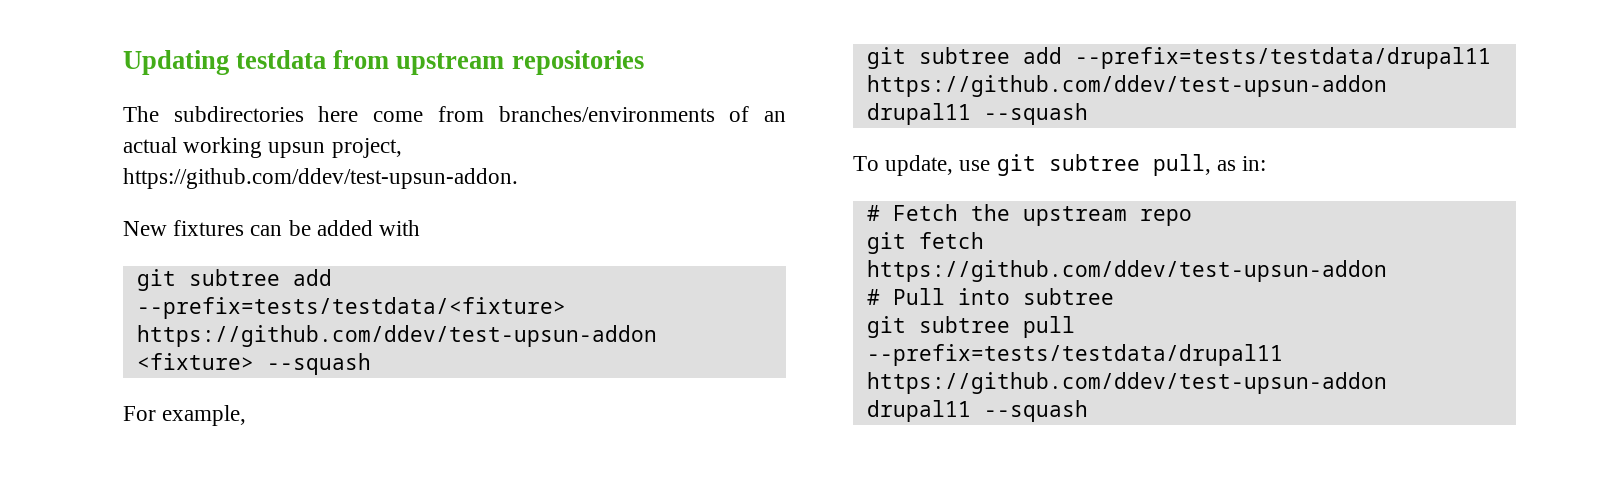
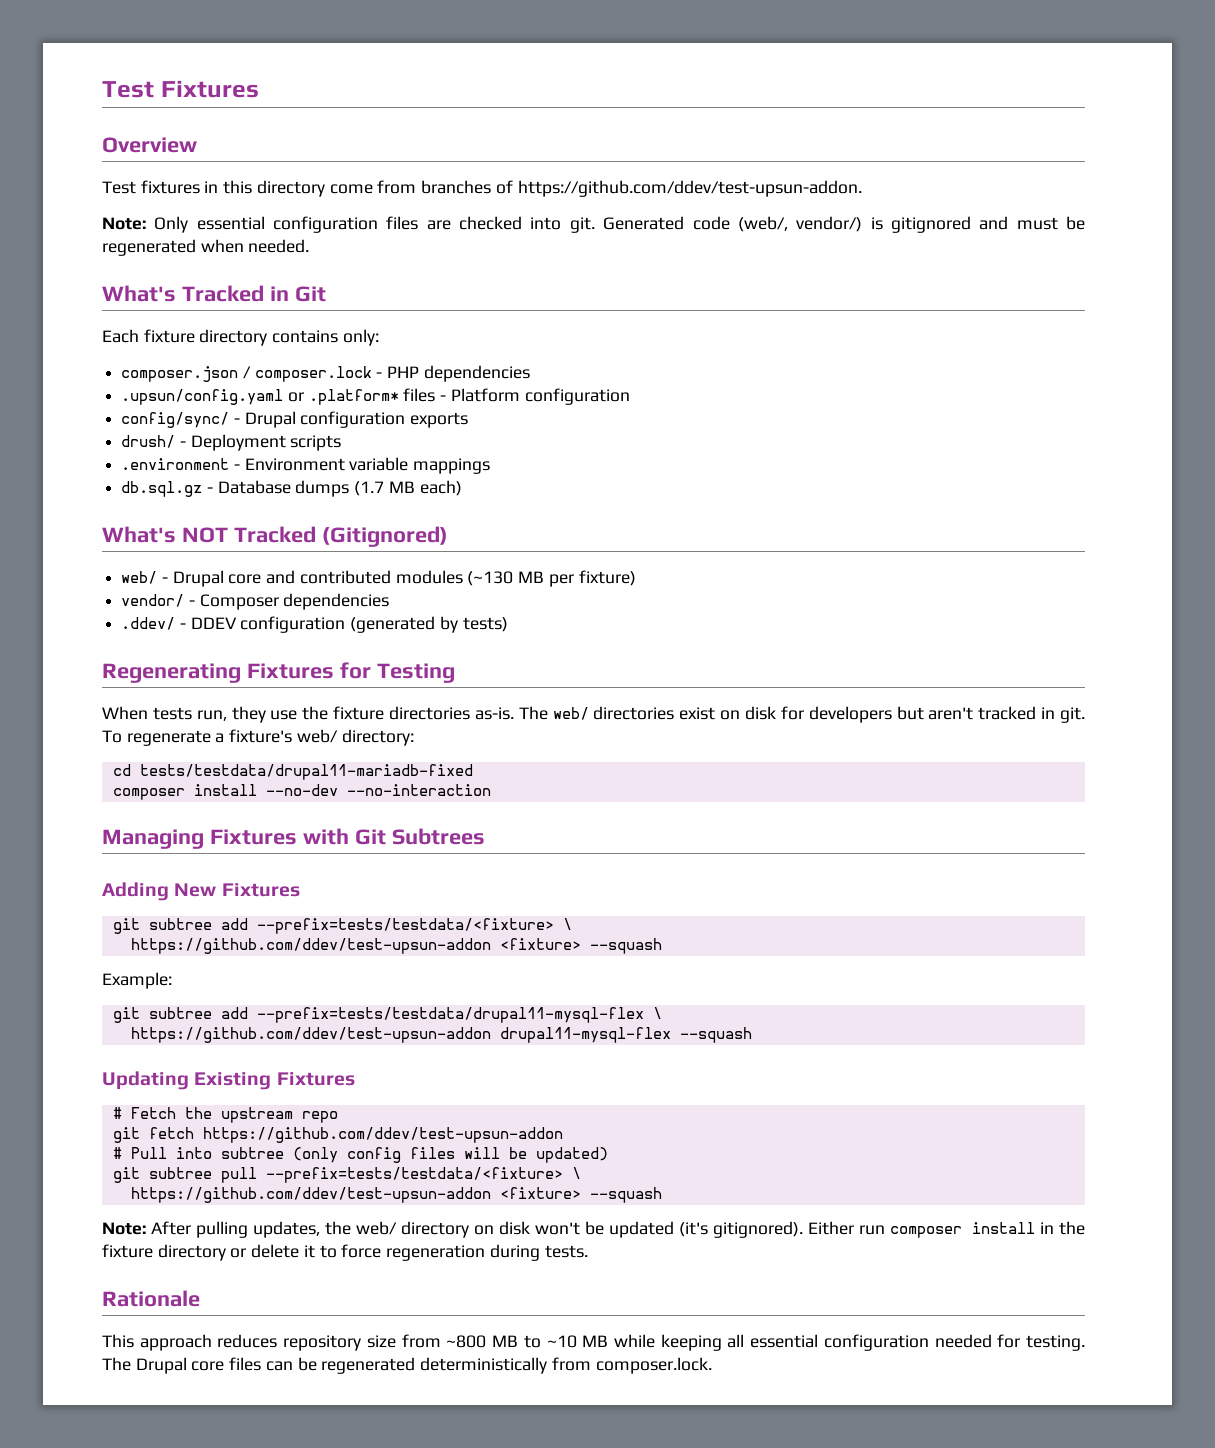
[123,50,644,75] [123,106,786,122] [123,137,402,158] [123,168,518,189] [123,220,421,236] Updating testdata from upstream repositories // The subdirectories here come from branches/environments of an actual working upsun project, https://github.com/ddev/test-upsun-addon. // New fixtures can be added with -> [102,80,259,98] [102,137,197,153] [102,180,862,197] [102,216,1086,233] [102,239,310,256] [102,285,326,302] [102,329,379,346] [121,365,530,382] [121,388,630,405] [121,411,469,428] [121,434,342,451] [121,457,491,474] [121,480,462,497] [102,526,448,547] [121,570,636,587] [121,593,390,610] [121,616,508,633] [102,662,455,683] [102,706,1086,723] [102,729,414,746] [112,764,473,780] [112,784,491,800] [102,828,485,849] [102,882,300,901] Test Fixtures // Overview // Test fixtures in this directory come from branches of https://github.com/ddev/test-upsun-addon. // Note: Only essential configuration files are checked into git. Generated code (web/, vendor/) is gitignored and must be regenerated when needed. // What's Tracked in Git // Each fixture directory contains only: // composer.json / composer.lock - PHP dependencies // .upsun/config.yaml or .platform* files - Platform configuration // config/sync/ - Drupal configuration exports // drush/ - Deployment scripts // .environment - Environment variable mappings // db.sql.gz - Database dumps (1.7 MB each) // What's NOT Tracked (Gitignored) // web/ - Drupal core and contributed modules (~130 MB per fixture) // vendor/ - Composer dependencies // .ddev/ - DDEV configuration (generated by tests) // Regenerating Fixtures for Testing // When tests run, they use the fixture directories as-is. The web/ directories exist on disk for developers but aren't tracked in git. To regenerate a fixture's web/ directory: // cd tests/testdata/drupal11-mariadb-fixed // composer install --no-dev --no-interaction // Managing Fixtures with Git Subtrees // Adding New Fixtures
[136,325,657,347] [136,353,371,375] [123,405,247,426] [866,47,1491,69] [866,75,1387,97] [866,103,1088,125] [853,154,1267,176] https://github.com/ddev/test-upsun-addon <fixture> --squash // For example, // git subtree add --prefix=tests/testdata/drupal11 https://github.com/ddev/test-upsun-addon drupal11 --squash // To update, use git subtree pull, as in: -> [562,918,572,930] [130,938,662,954] [102,972,172,989] [112,1007,662,1023] [130,1027,752,1043] [102,1071,355,1090] \ // https://github.com/ddev/test-upsun-addon <fixture> --squash // Example: // git subtree add --prefix=tests/testdata/drupal11-mysql-flex \ // https://github.com/ddev/test-upsun-addon drupal11-mysql-flex --squash // Updating Existing Fixtures
[866,316,1075,338] [866,344,1283,366] [866,372,1387,394] [866,400,1088,422] // git subtree pull --prefix=tests/testdata/drupal11 https://github.com/ddev/test-upsun-addon drupal11 --squash -> [292,1147,608,1163] [112,1167,581,1183] [130,1187,662,1203] [102,1221,1085,1238] [102,1244,588,1261] [102,1290,200,1307] [102,1334,1085,1351] [102,1357,712,1374] (only config files will be updated) // git subtree pull --prefix=tests/testdata/<fixture> \ // https://github.com/ddev/test-upsun-addon <fixture> --squash // Note: After pulling updates, the web/ directory on disk won't be updated (it's gitignored). Either run composer install in the fixture directory or delete it to force regeneration during tests. // Rationale // This approach reduces repository size from ~800 MB to ~10 MB while keeping all essential configuration needed for testing. The Drupal core files can be regenerated deterministically from composer.lock.

